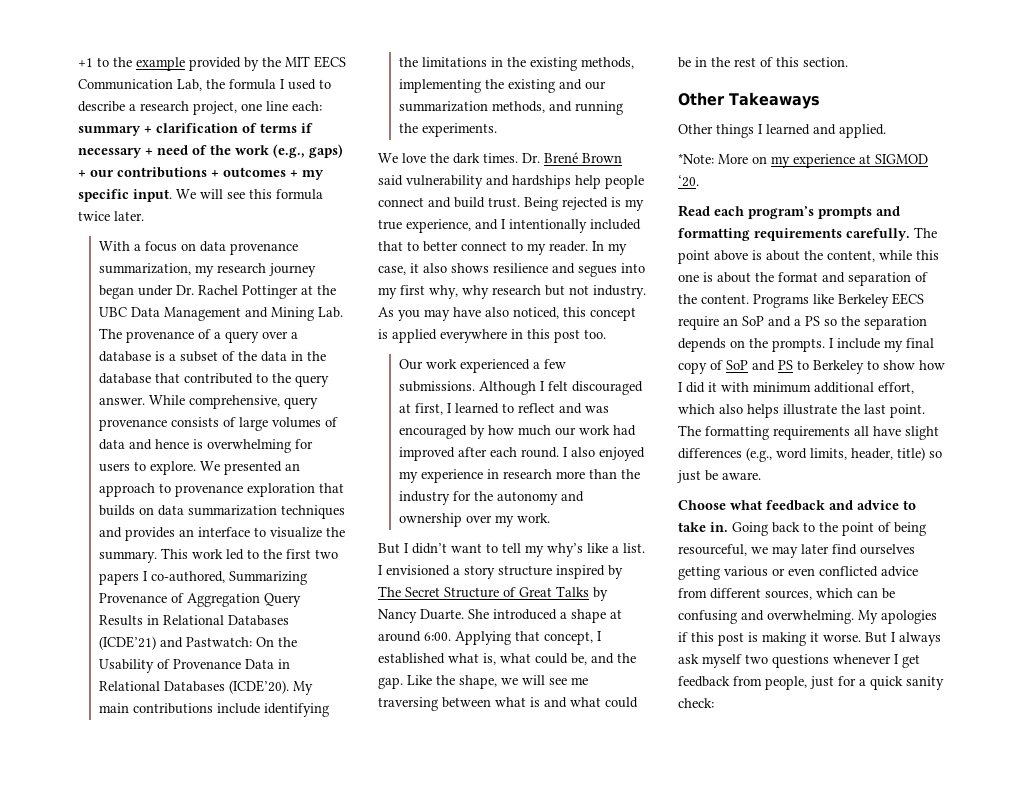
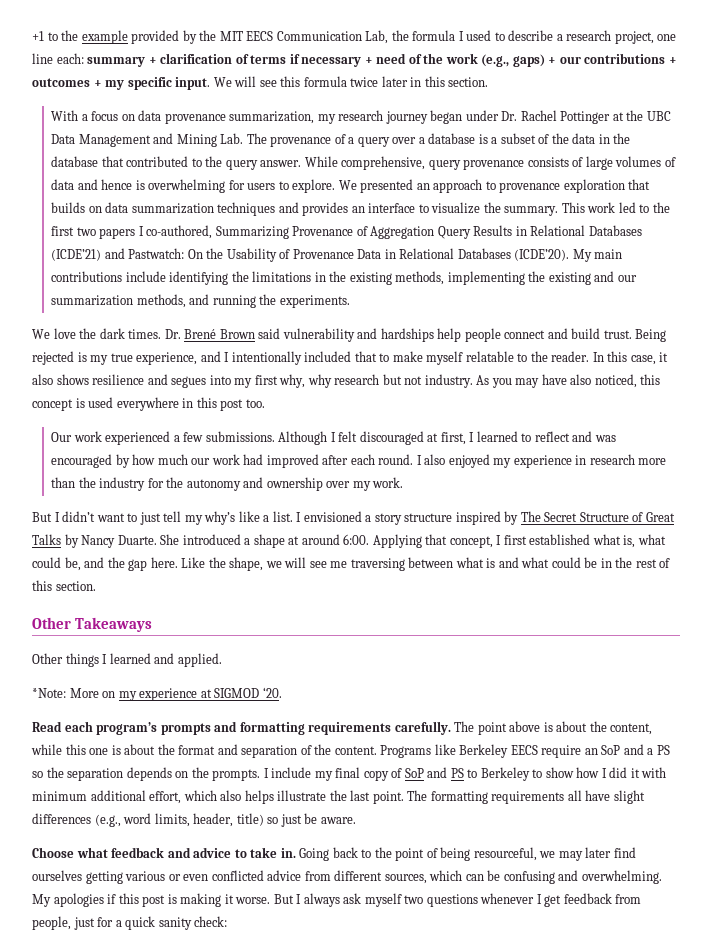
[114,211,144,221] later. -> [381,76,489,87] later in this section.
[423,241,546,255] better connect to my -> [392,351,548,365] make myself relatable to the
[608,243,627,255] my -> [607,351,628,362] this
[392,329,437,343] applied -> [88,397,114,408] used
(498, 548) none -> [139,512,161,525] just
(602, 636) none -> [503,535,527,545] first
[378,677,403,689] gap. -> [128,557,178,571] gap here.

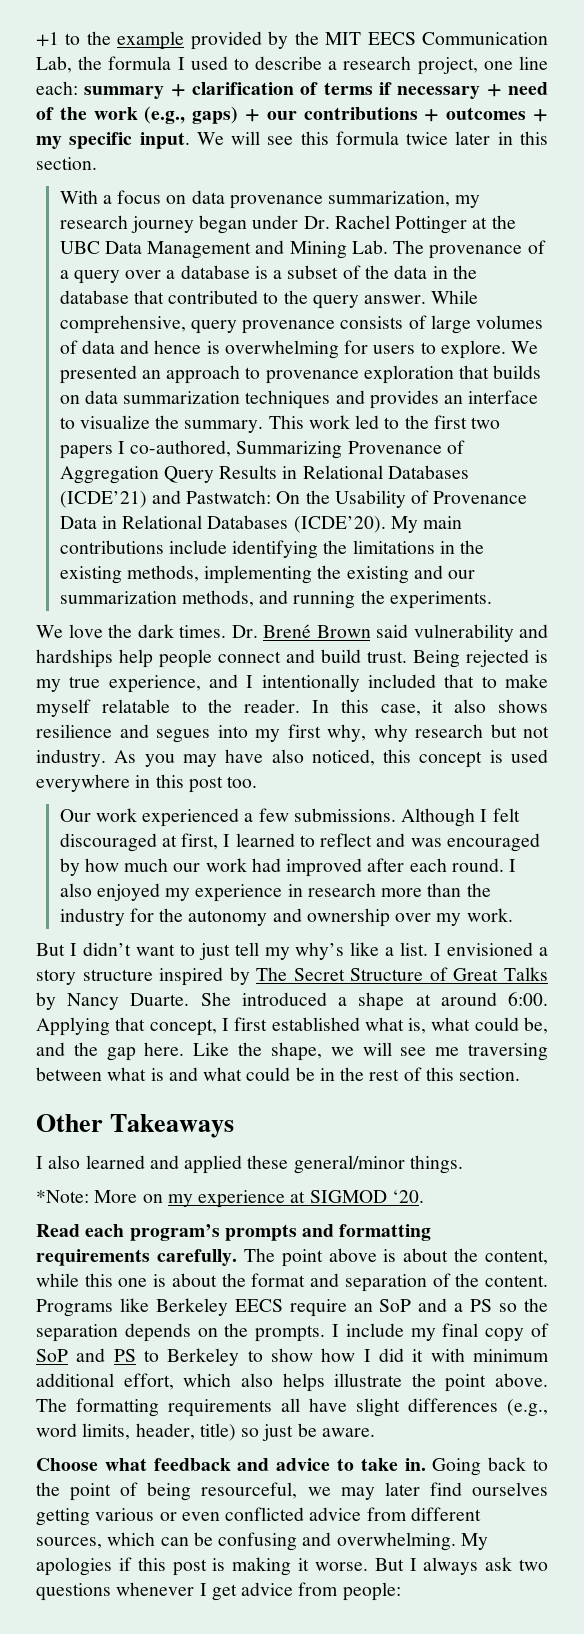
[32,653,222,667] Other things I learned and applied. -> [36,1155,463,1174] I also learned and applied these general/minor things.
[350,790,404,804] last point. -> [445,1373,548,1392] point above.
[364,893,402,907] myself -> (513, 1564) none
[563,893,642,904] [32,916,228,930] feedback from people, just for a quick sanity check: -> [241,1582,401,1601] advice from people:

